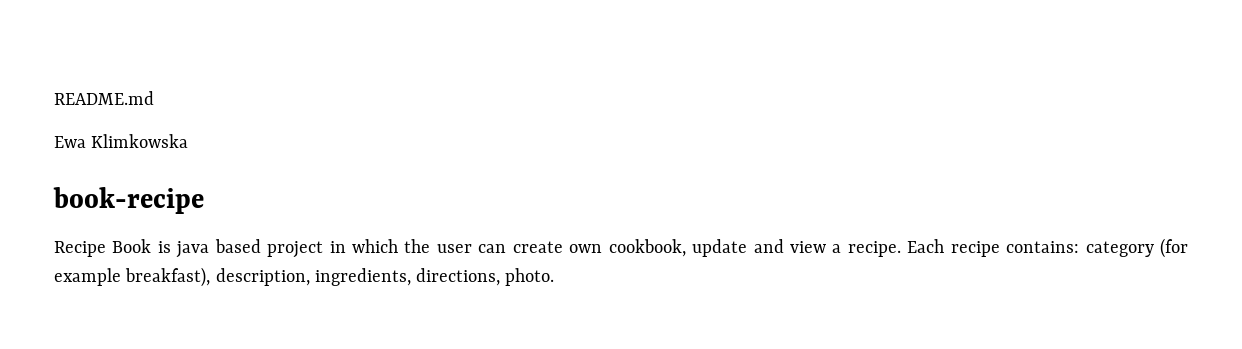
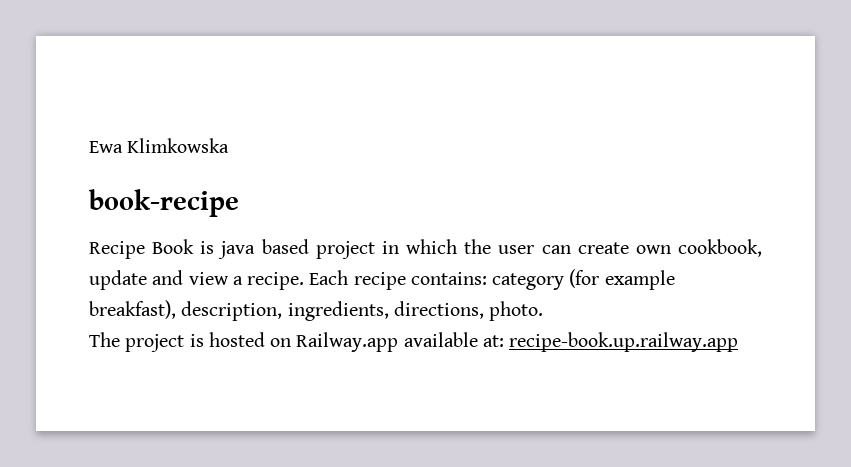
[54,91,154,105] README.md // -> (89, 147) none
(555, 277) none -> [89,332,739,352] // The project is hosted on Railway.app available at: recipe-book.up.railway.app

